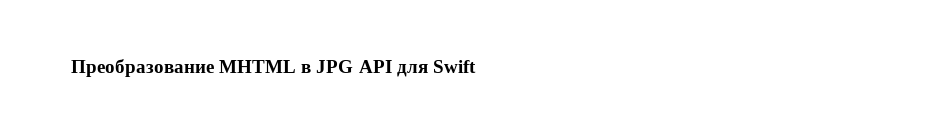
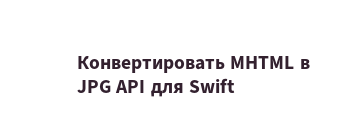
[71,59,214,77] Преобразование -> [77,56,225,73] Конвертировать

